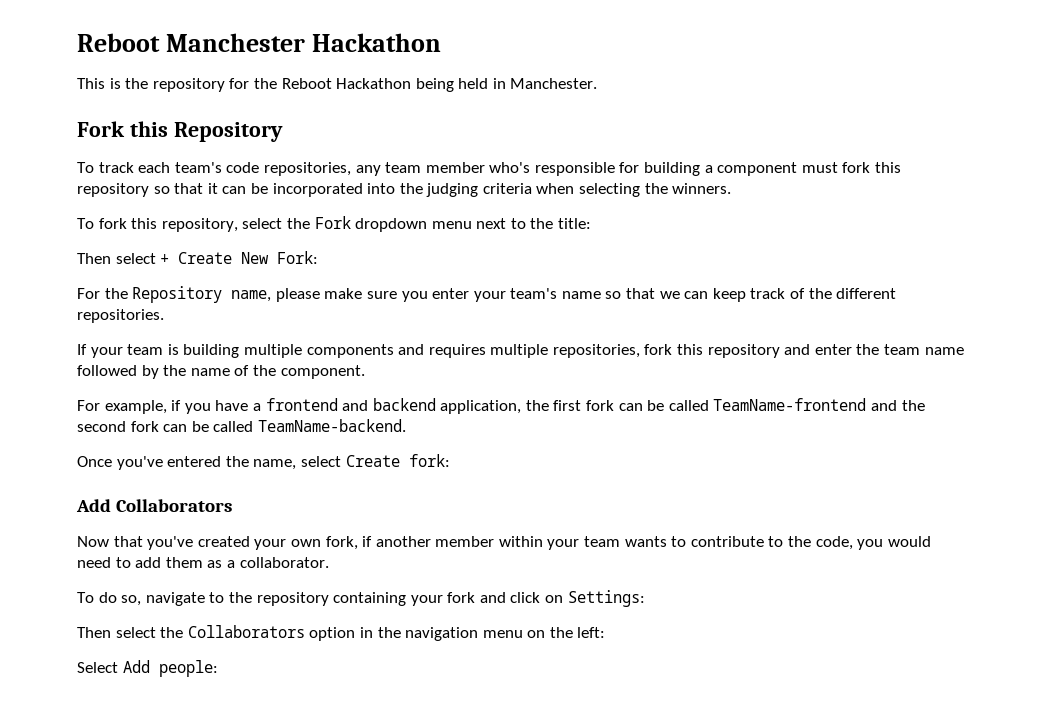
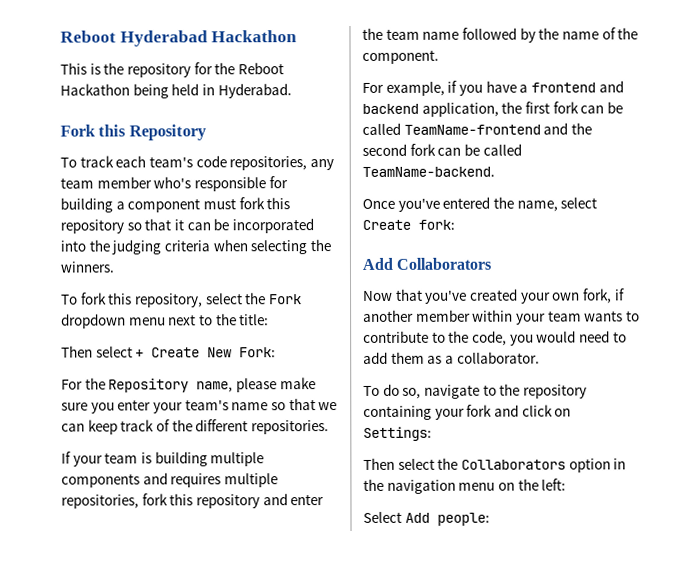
[77,33,305,52] Reboot Manchester -> [60,30,208,47] Reboot Hyderabad
[510,78,598,89] Manchester. -> [217,83,292,99] Hyderabad.

